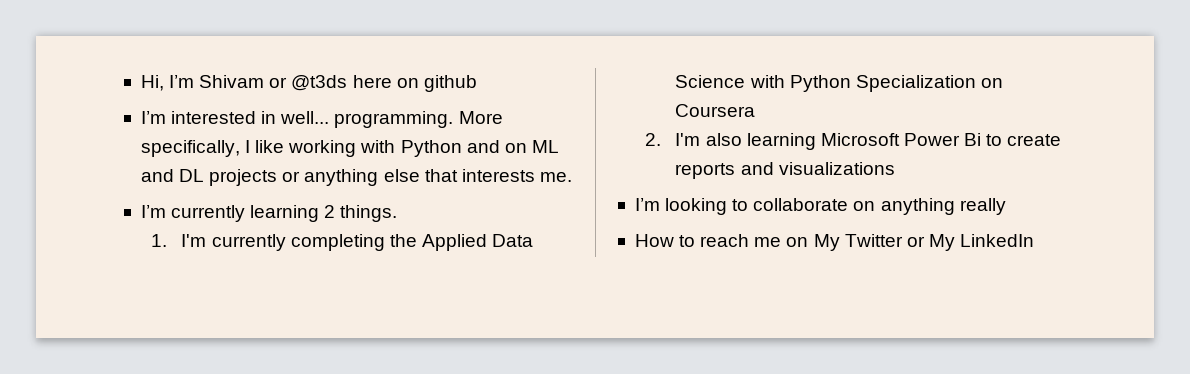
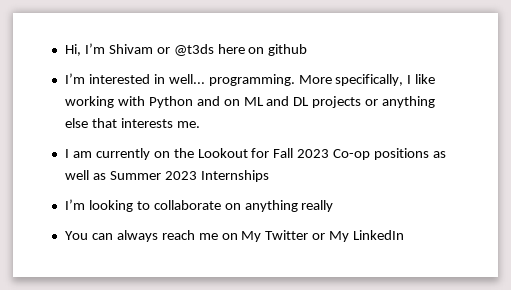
[140,205,398,222] [150,234,534,251] [675,75,1003,92] [675,104,756,117] [644,133,1062,150] [675,162,895,179] I’m currently learning 2 things. // 1. I'm currently completing the Applied Data Science with Python Specialization on Coursera // 2. I'm also learning Microsoft Power Bi to create reports and visualizations -> [64,148,447,160] [64,170,269,182] I am currently on the Lookout for Fall 2023 Co-op positions as well as Summer 2023 Internships
[634,234,696,247] How to -> [64,230,158,242] You can always

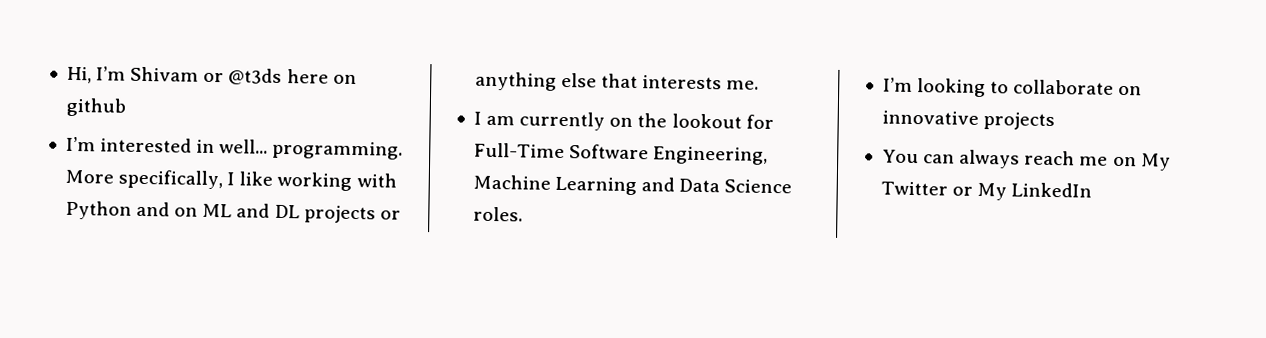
[197,148,447,160] [64,170,269,182] Lookout for Fall 2023 Co-op positions as well as Summer 2023 Internships -> [671,113,774,130] [473,142,769,165] [472,174,793,196] [472,206,523,222] lookout for Full-Time Software Engineering, Machine Learning and Data Science roles.
[244,200,334,212] anything really -> [881,110,1056,131] innovative projects

